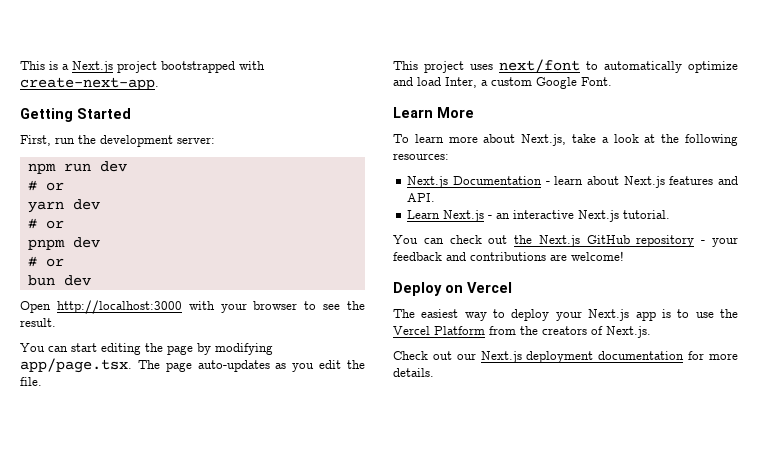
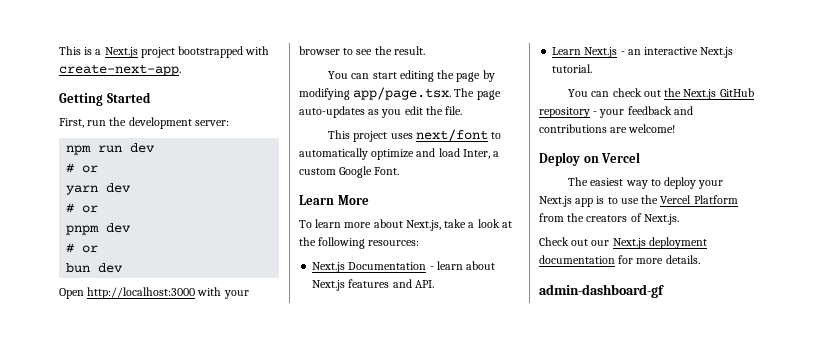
(434, 372) none -> [539,284,664,298] // admin-dashboard-gf

